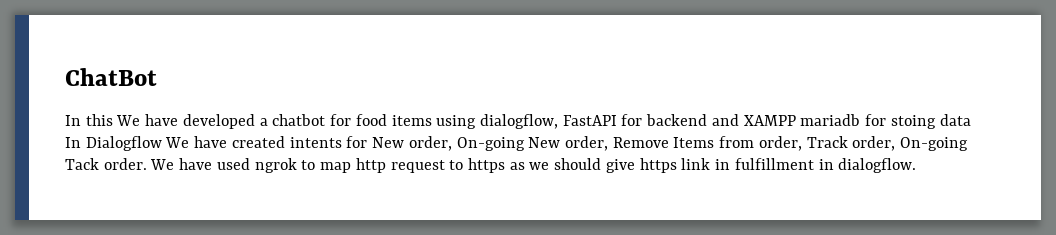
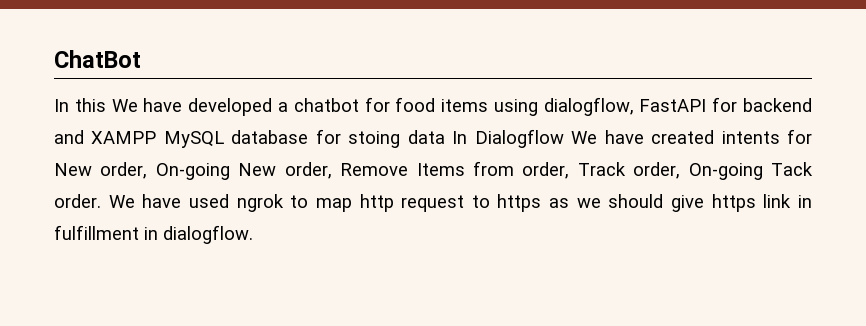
[800,114,861,126] mariadb -> [163,130,309,148] MySQL database

